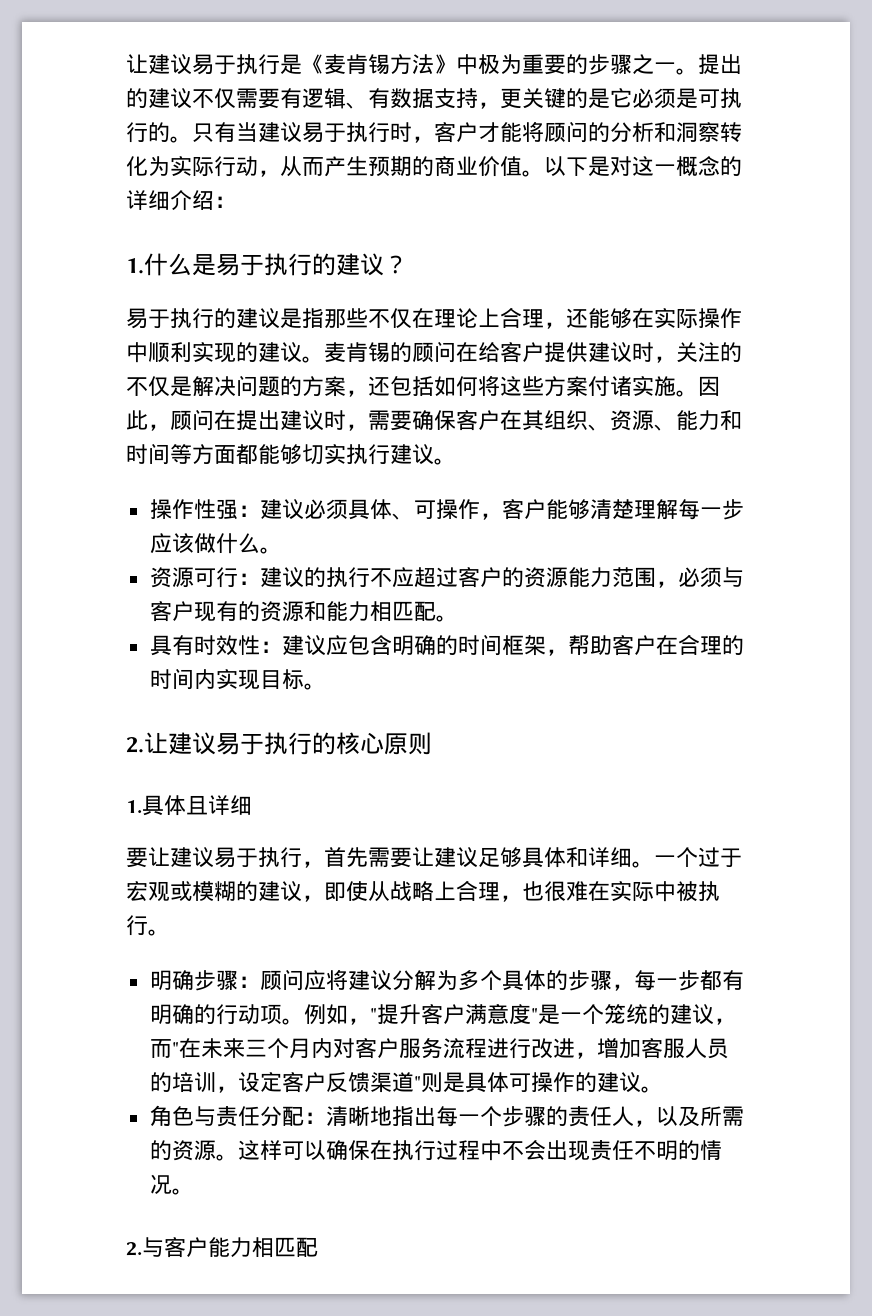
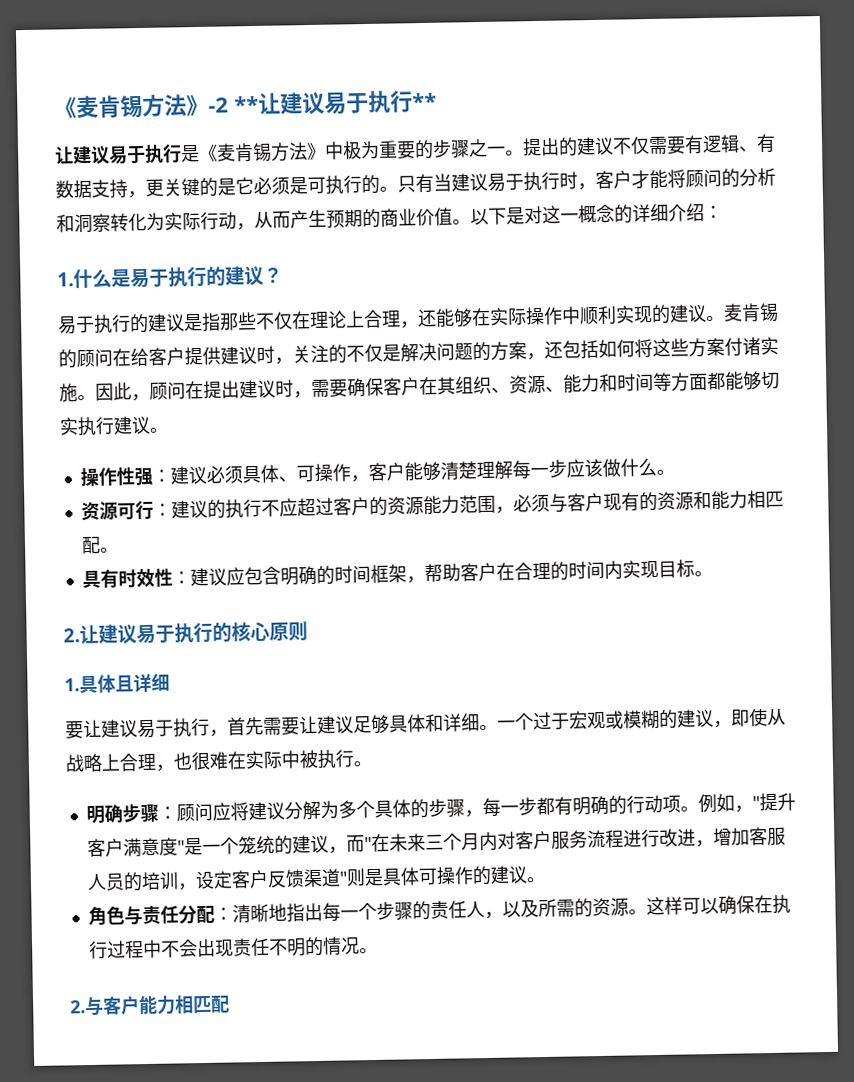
(126, 63) none -> [54,90,437,119] 《麦肯锡方法》-2 **让建议易于执行** //

